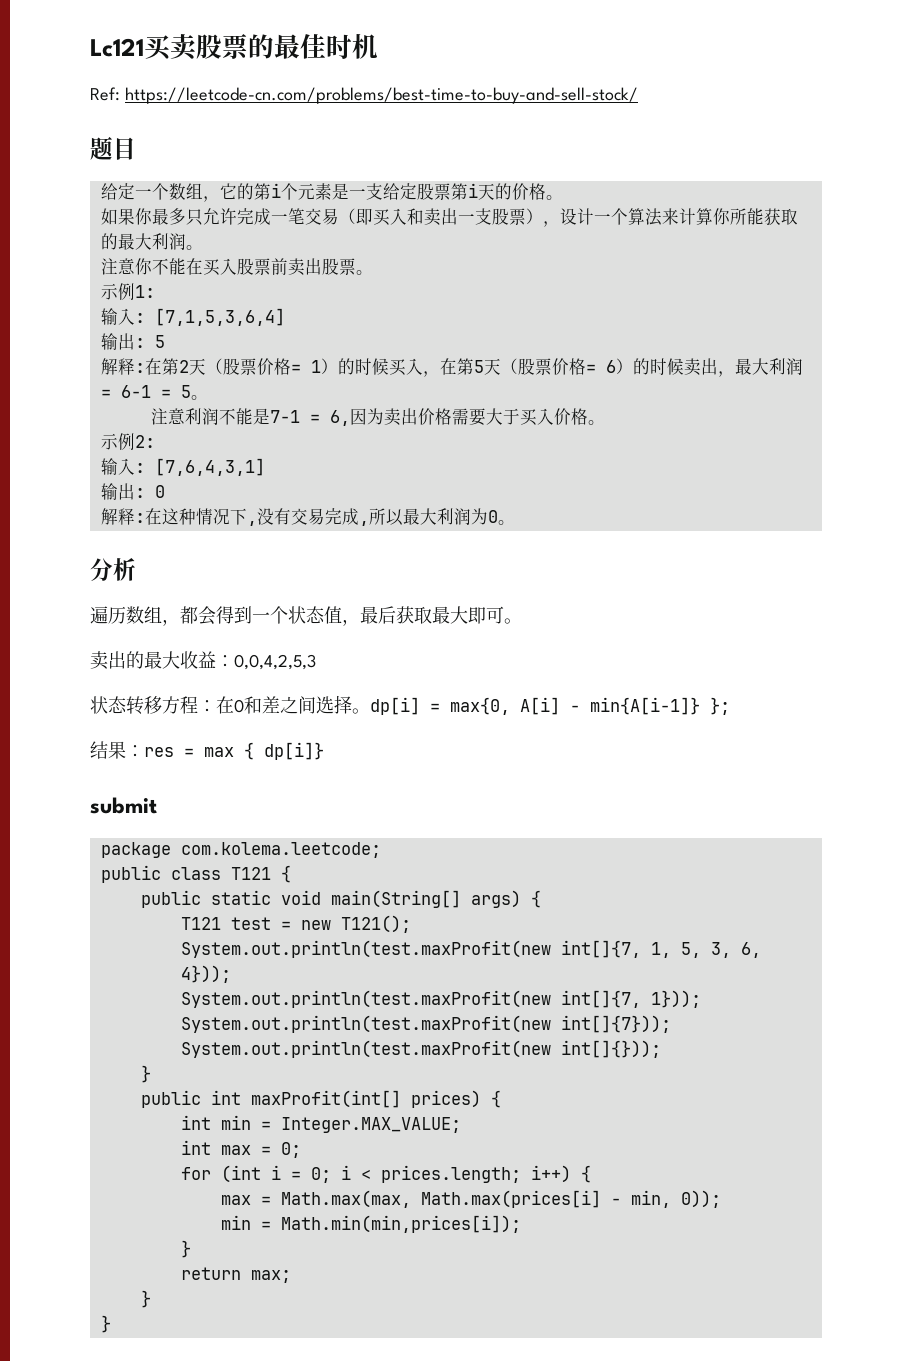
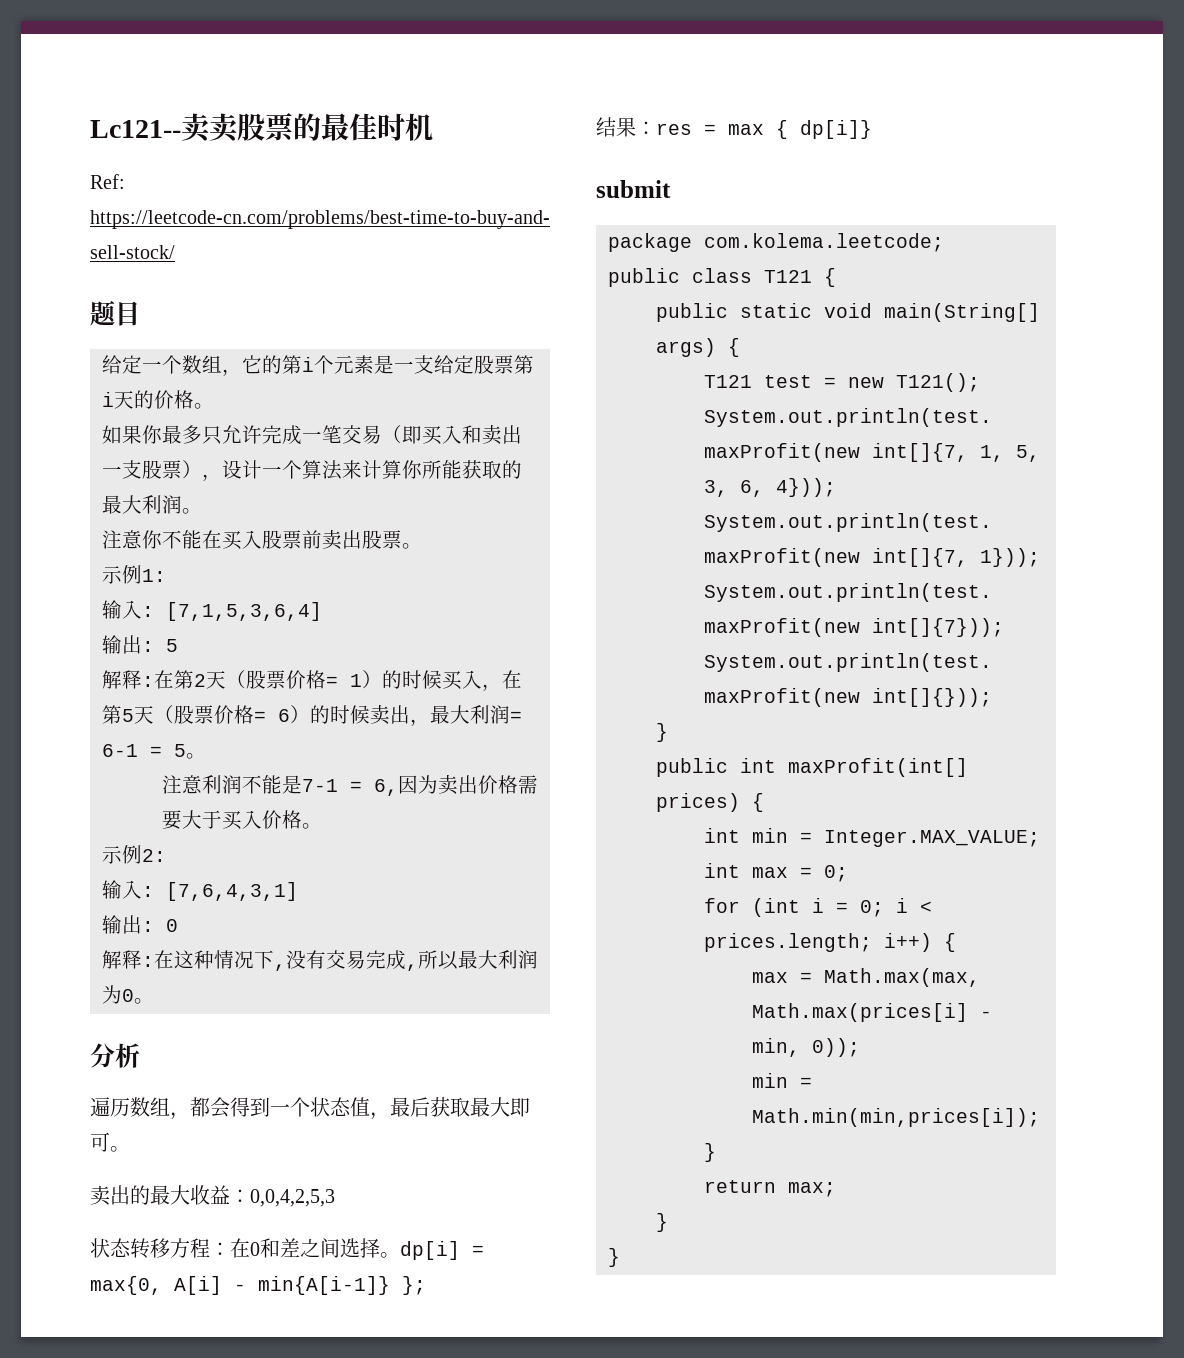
[90,35,172,61] Lc121买 -> [90,113,210,142] Lc121--卖

